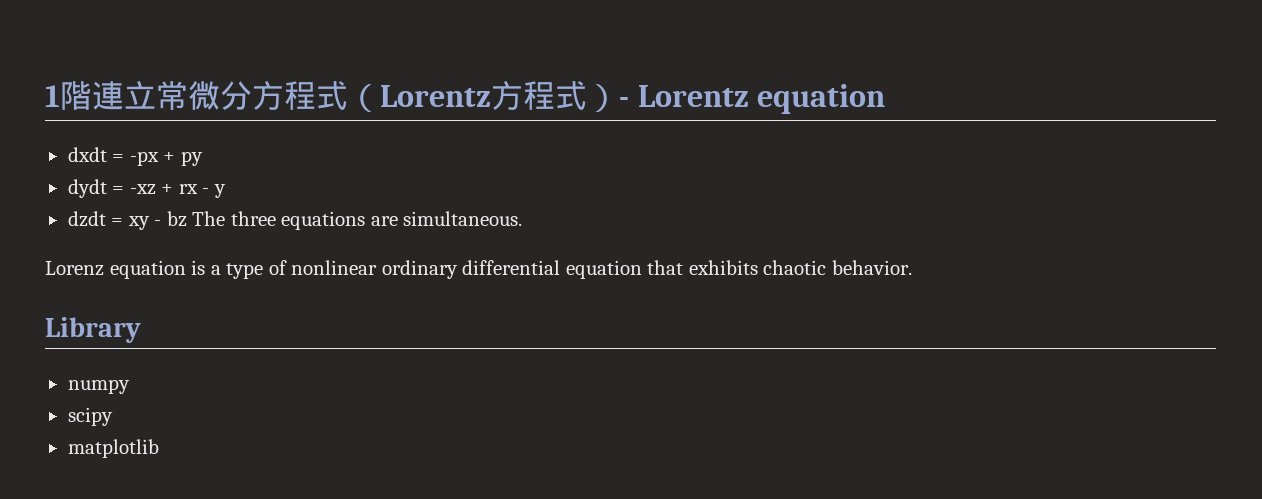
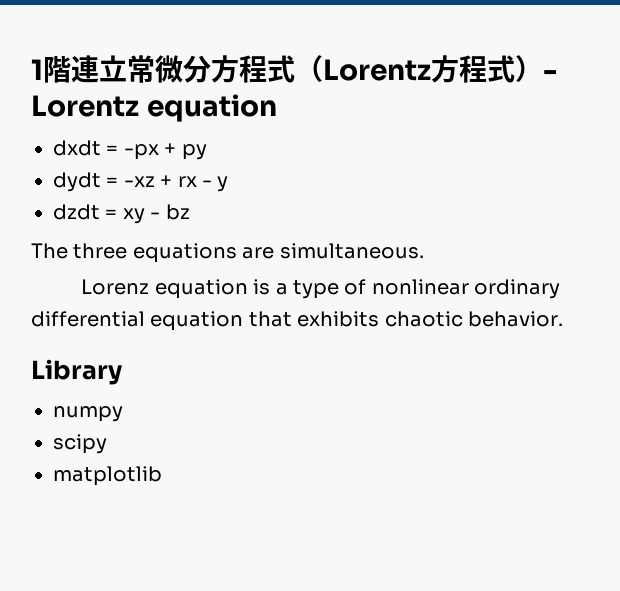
(187, 219) none -> (190, 212) //

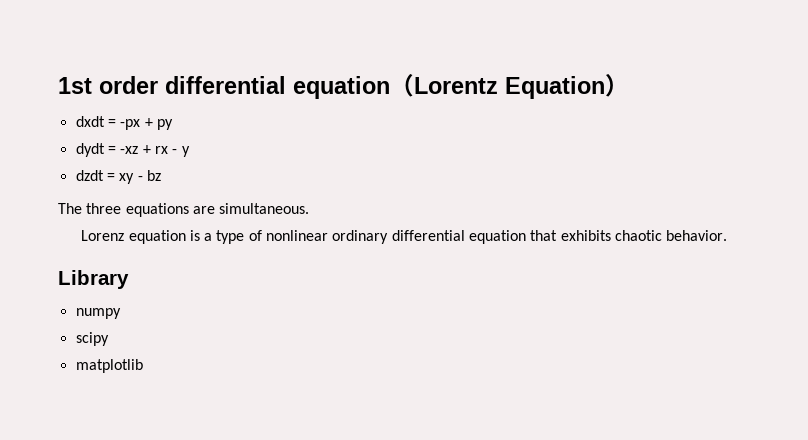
[31,55,557,83] [31,94,277,122] 1階連立常微分方程式（Lorentz方程式）- Lorentz equation -> [58,74,629,99] 1st order differential equation（Lorentz Equation）

